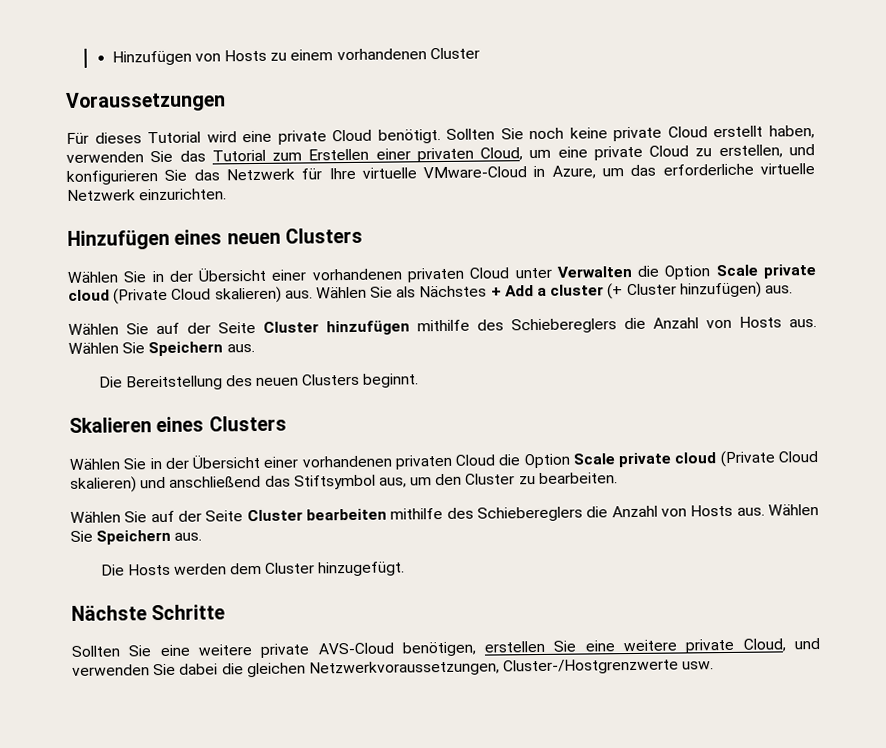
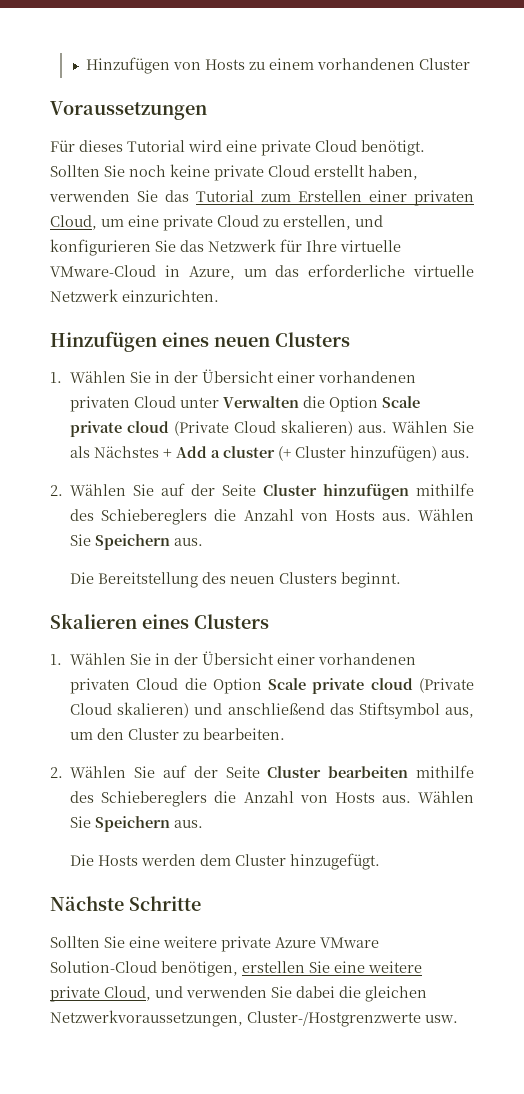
(363, 235) none -> [50,372,62,383] 1.
(793, 289) none -> [50,485,63,496] 2.
(287, 423) none -> [50,654,62,665] 1.
(618, 478) none -> [50,767,63,778] 2.
[317,642,394,655] AVS-Cloud -> [275,937,379,948] [50,961,157,973] Azure VMware Solution-Cloud

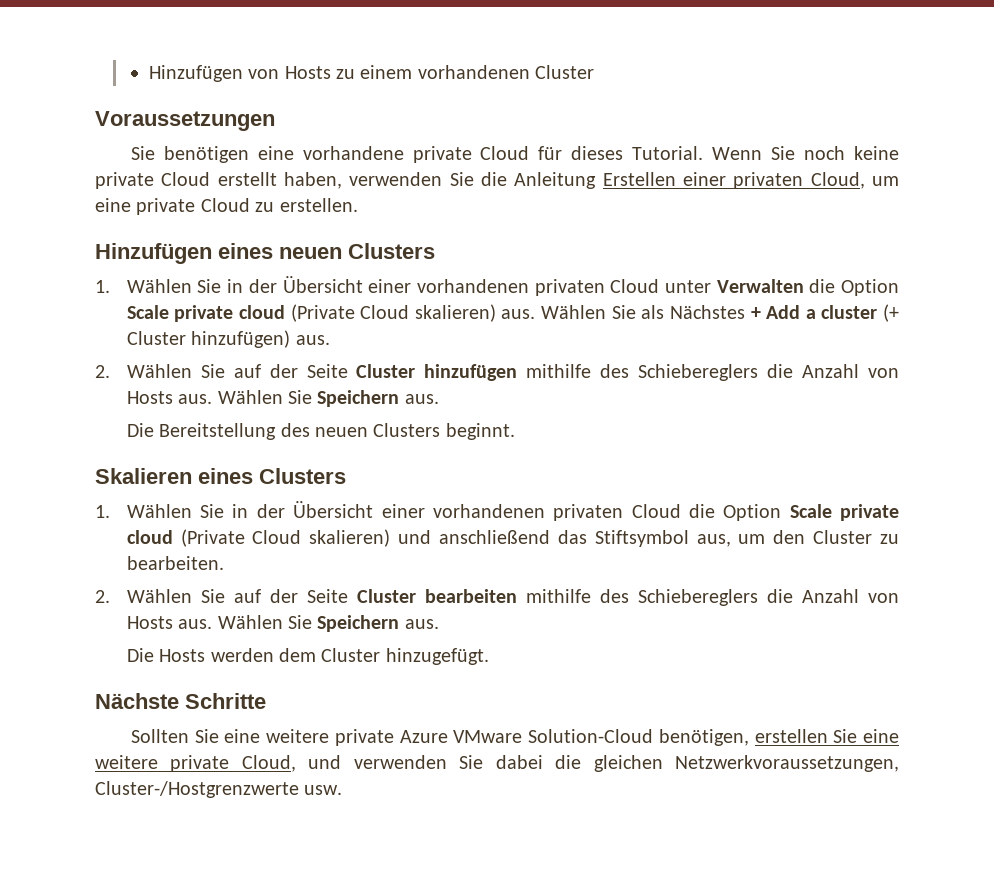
[50,140,425,156] [50,165,100,177] Für dieses Tutorial wird eine private Cloud benötigt. Sollten -> [130,146,763,163] Sie benötigen eine vorhandene private Cloud für dieses Tutorial. Wenn
[165,190,291,202] das Tutorial zum -> [480,172,597,189] die Anleitung
[283,215,383,230] [50,239,401,256] [50,264,474,280] [50,289,219,302] erstellen, und konfigurieren Sie das Netzwerk für Ihre virtuelle VMware-Cloud in Azure, um das erforderliche virtuelle Netzwerk einzurichten. -> [279,198,358,212] erstellen.

